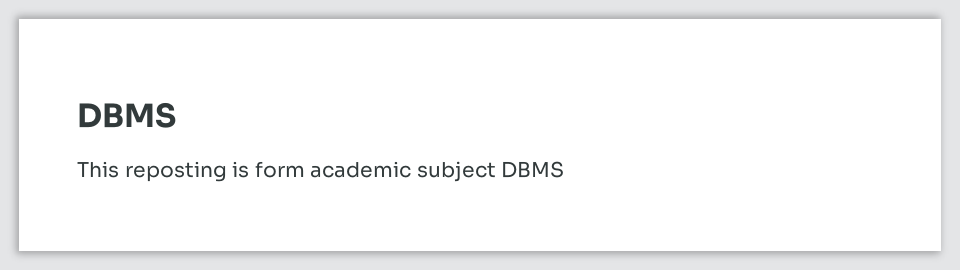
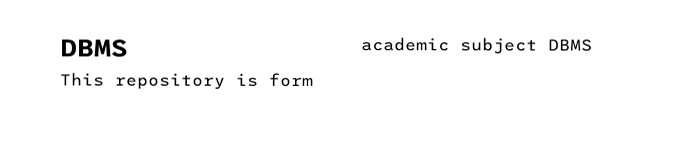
[124,161,227,182] reposting -> [114,73,226,90] repository

